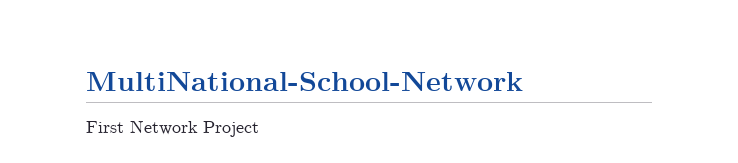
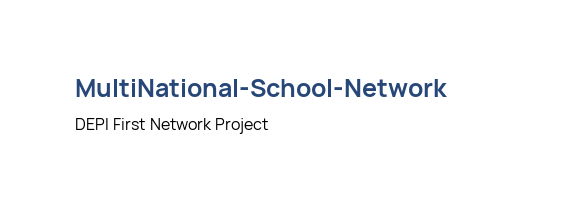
(523, 81) none -> [75,118,109,130] DEPI

